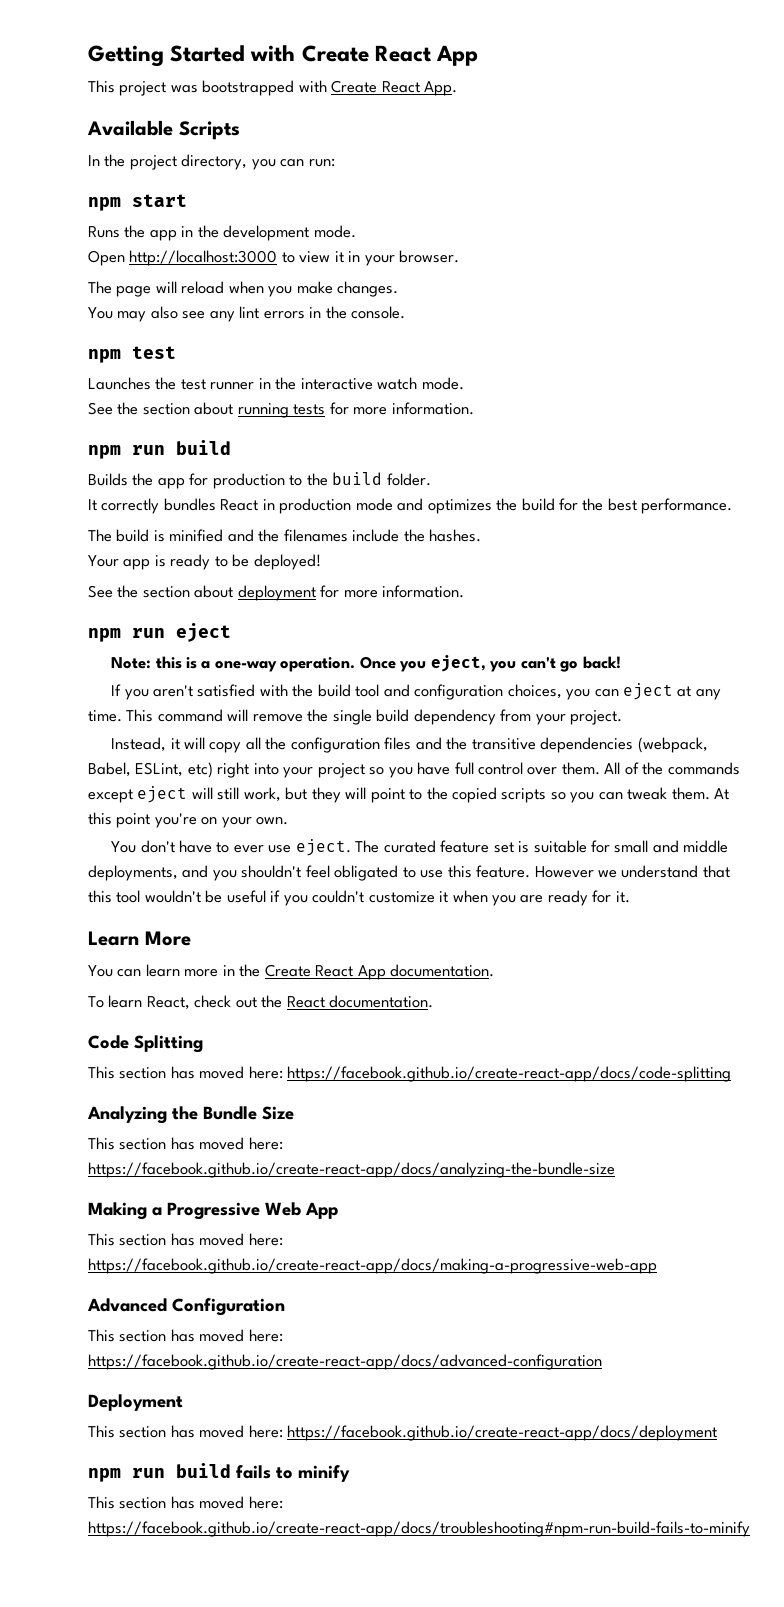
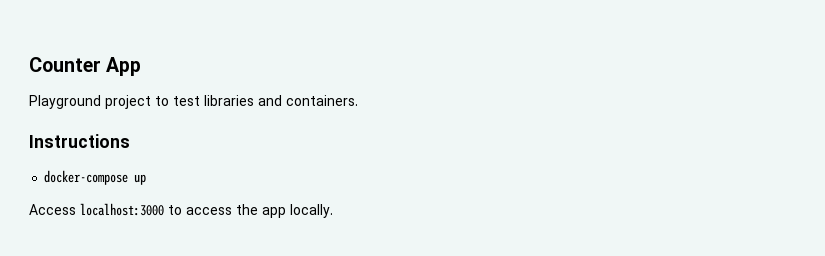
[88,45,479,67] [88,80,458,96] [87,120,240,140] [88,154,335,170] [88,194,187,211] [88,225,356,241] [88,250,460,266] [88,281,399,297] [88,306,406,322] [88,346,176,363] [88,377,464,390] [88,402,474,418] [88,440,231,459] [88,472,431,489] [88,498,733,514] [88,529,482,542] [88,554,321,570] [88,585,465,601] [88,623,231,642] [111,655,621,672] [111,683,721,700] [88,709,623,725] [111,737,708,753] [88,762,740,778] [88,786,730,803] [88,812,289,828] [111,839,729,856] [88,865,730,881] [88,890,630,906] [88,931,191,946] [88,964,495,980] [88,995,434,1010] [88,1035,203,1053] [88,1066,732,1082] [87,1106,294,1124] [88,1137,283,1150] [88,1162,615,1178] [88,1202,338,1220] [88,1233,283,1246] [88,1258,657,1274] [87,1298,285,1316] [88,1329,283,1342] [88,1354,602,1370] [88,1394,183,1411] [88,1425,718,1441] [88,1463,350,1482] [88,1496,283,1509] [88,1521,750,1537] Getting Started with Create React App // This project was bootstrapped with Create React App. // Available Scripts // In the project directory, you can run: // npm start // Runs the app in the development mode. // Open http://localhost:3000 to view it in your browser. // The page will reload when you make changes. // You may also see any lint errors in the console. // npm test // Launches the test runner in the interactive watch mode. // See the section about running tests for more information. // npm run build // Builds the app for production to the build folder. // It correctly bundles React in production mode and optimizes the build for the best performance. // The build is minified and the filenames include the hashes. // Your app is ready to be deployed! // See the section about deployment for more information. // npm run eject // Note: this is a one-way operation. Once you eject, you can't go back! // If you aren't satisfied with the build tool and configuration choices, you can eject at any time. This command will remove the single build dependency from your project. // Instead, it will copy all the configuration files and the transitive dependencies (webpack, Babel, ESLint, etc) right into your project so you have full control over them. All of the commands except eject will still work, but they will point to the copied scripts so you can tweak them. At this point you're on your own. // You don't have to ever use eject. The curated feature set is suitable for small and middle deployments, and you shouldn't feel obligated to use this feature. However we understand that this tool wouldn't be useful if you couldn't customize it when you are ready for it. // Learn More // You can learn more in the Create React App documentation. // To learn React, check out the React documentation. // Code Splitting // This section has moved here: https://facebook.github.io/create-react-app/docs/code-splitting // Analyzing the Bundle Size // This section has moved here: https://facebook.github.io/create-react-app/docs/analyzing-the-bundle-size // Making a Progressive Web App // This section has moved here: https://facebook.github.io/create-react-app/docs/making-a-progressive-web-app // Advanced Configuration // This section has moved here: https://facebook.github.io/create-react-app/docs/advanced-configuration // Deployment // This section has moved here: https://facebook.github.io/create-react-app/docs/deployment // npm run build fails to minify // This section has moved here: https://facebook.github.io/create-react-app/docs/troubleshooting#npm-run-build-fails-to-minify -> [29,57,142,76] [29,95,358,109] [29,134,130,148] [44,170,147,185] [29,203,333,218] Counter App // Playground project to test libraries and containers. // Instructions // docker-compose up // Access localhost:3000 to access the app locally.

